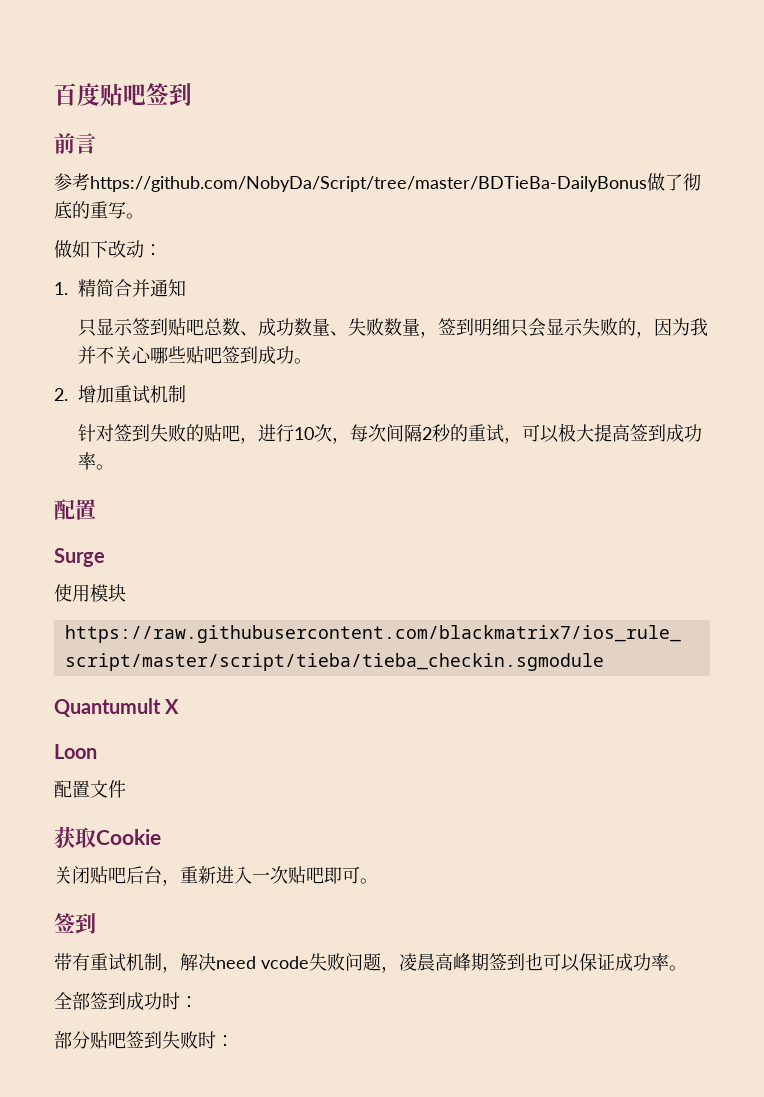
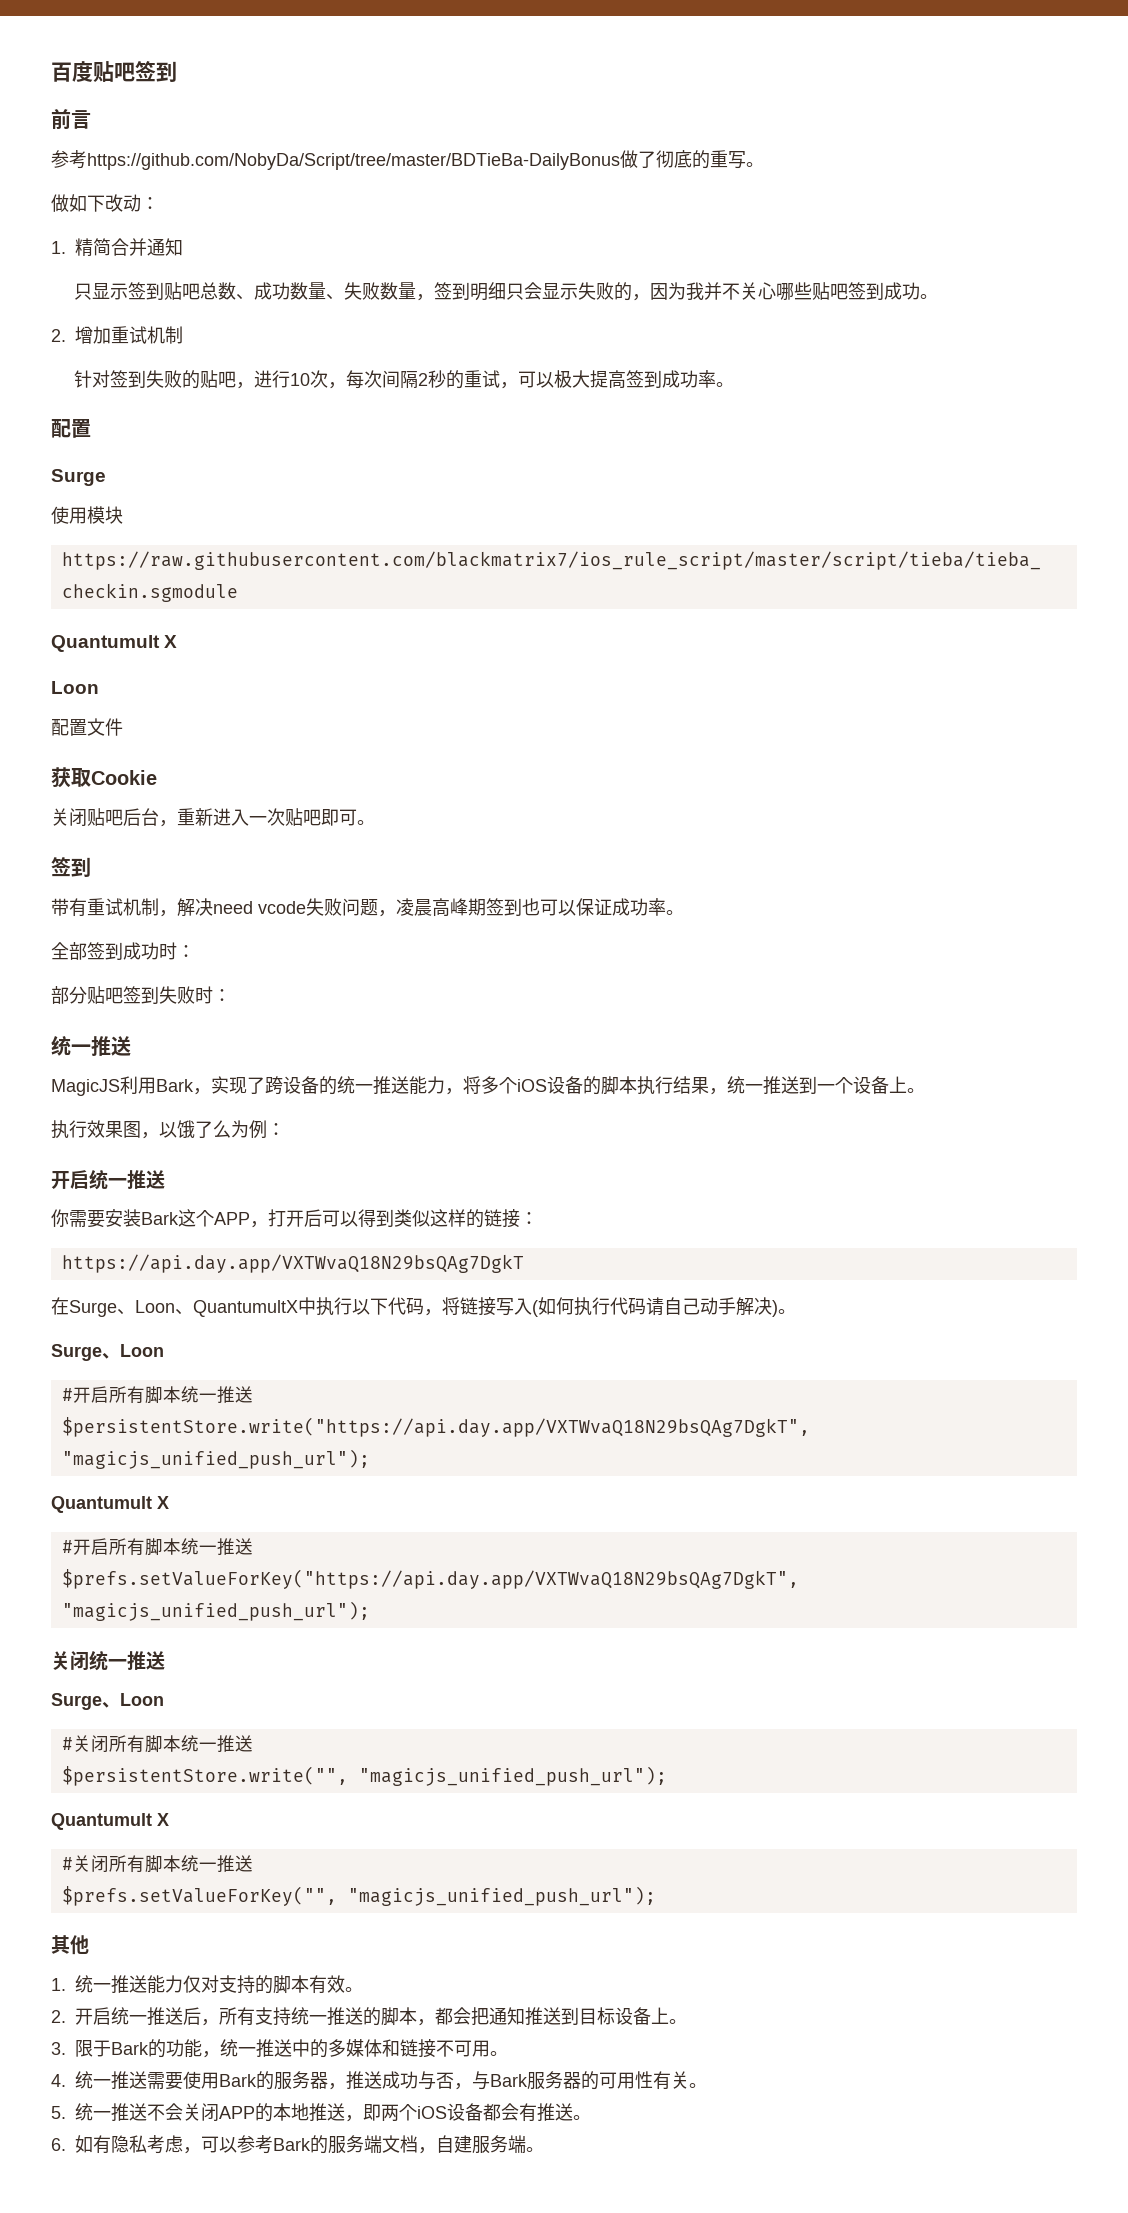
(234, 1041) none -> [51,1035,131,1056] [51,1076,925,1096] [51,1120,285,1139] [51,1169,165,1190] [51,1209,538,1228] [61,1254,524,1273] [51,1297,796,1317] [51,1344,164,1361] [61,1386,253,1404] [61,1417,810,1437] [61,1449,370,1469] [51,1496,169,1513] [61,1538,253,1556] [61,1569,799,1589] [61,1601,370,1621] [51,1650,165,1671] [51,1693,164,1710] [61,1735,253,1753] [61,1766,667,1786] [51,1813,169,1830] [61,1855,253,1873] [61,1886,656,1906] [51,1935,89,1955] [51,1975,363,1994] [51,2007,687,2026] [51,2039,508,2058] [51,2071,707,2090] [51,2103,591,2122] [51,2135,544,2154] // 统一推送 // MagicJS利用Bark，实现了跨设备的统一推送能力，将多个iOS设备的脚本执行结果，统一推送到一个设备上。 // 执行效果图，以饿了么为例： // 开启统一推送 // 你需要安装Bark这个APP，打开后可以得到类似这样的链接： // https://api.day.app/VXTWvaQ18N29bsQAg7DgkT // 在Surge、Loon、QuantumultX中执行以下代码，将链接写入(如何执行代码请自己动手解决)。 // Surge、Loon // #开启所有脚本统一推送 // $persistentStore.write("https://api.day.app/VXTWvaQ18N29bsQAg7DgkT", "magicjs_unified_push_url"); // Quantumult X // #开启所有脚本统一推送 // $prefs.setValueForKey("https://api.day.app/VXTWvaQ18N29bsQAg7DgkT", "magicjs_unified_push_url"); // 关闭统一推送 // Surge、Loon // #关闭所有脚本统一推送 // $persistentStore.write("", "magicjs_unified_push_url"); // Quantumult X // #关闭所有脚本统一推送 // $prefs.setValueForKey("", "magicjs_unified_push_url"); // 其他 // 1.统一推送能力仅对支持的脚本有效。 // 2.开启统一推送后，所有支持统一推送的脚本，都会把通知推送到目标设备上。 // 3.限于Bark的功能，统一推送中的多媒体和链接不可用。 // 4.统一推送需要使用Bark的服务器，推送成功与否，与Bark服务器的可用性有关。 // 5.统一推送不会关闭APP的本地推送，即两个iOS设备都会有推送。 // 6.如有隐私考虑，可以参考Bark的服务端文档，自建服务端。

